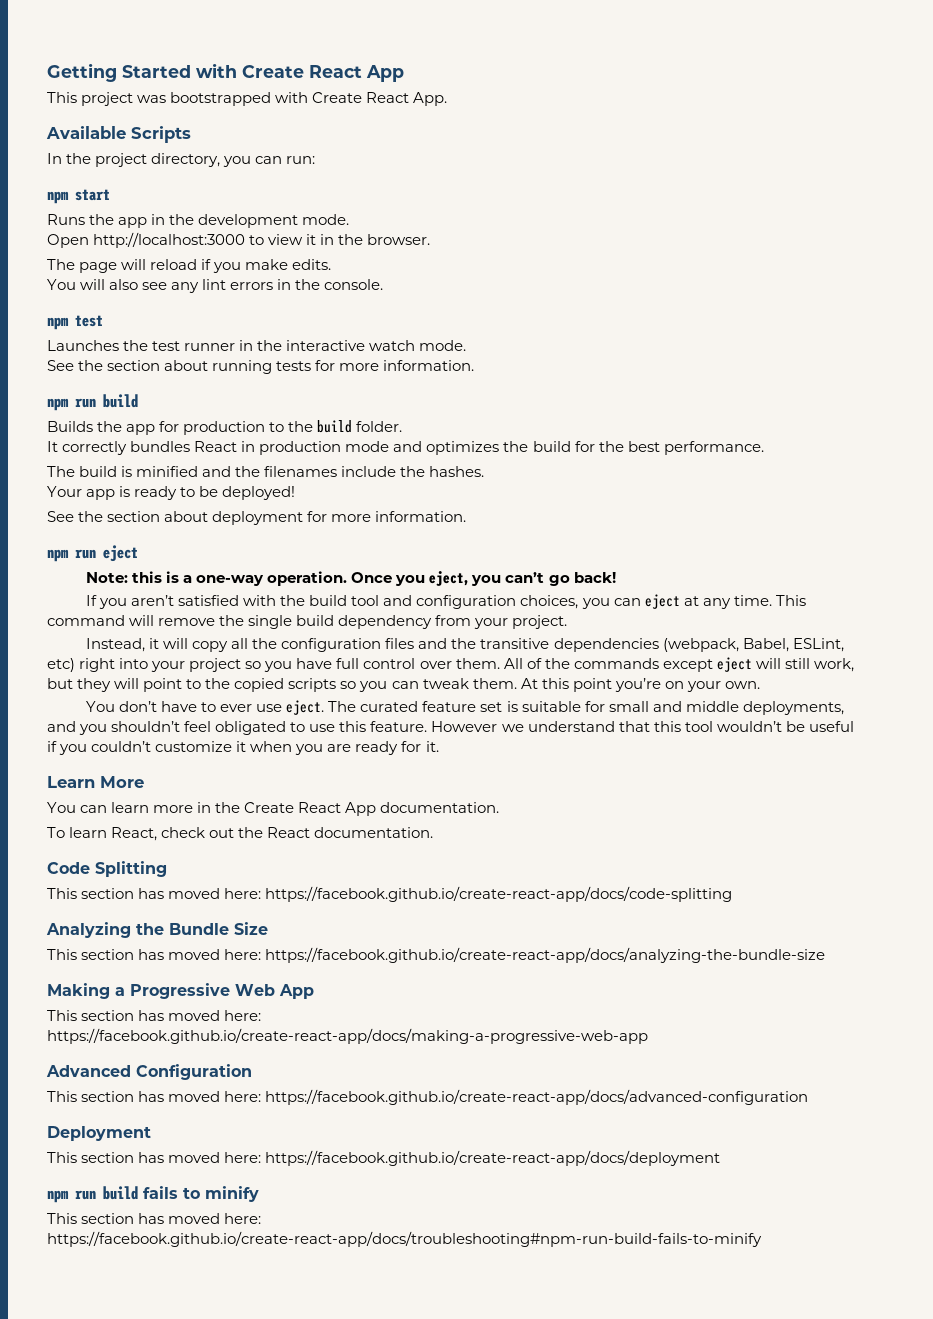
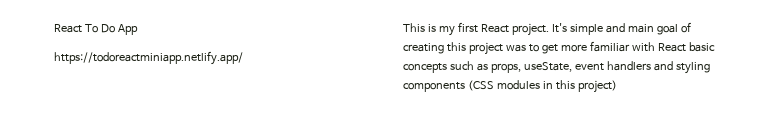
[47,63,404,82] [47,92,448,106] [46,126,191,143] [47,153,316,167] [47,189,110,204] [47,214,350,228] [47,232,431,248] [47,259,332,273] [47,279,384,293] [47,315,103,330] [47,340,467,351] [47,360,475,374] [47,394,138,411] [47,420,403,435] [47,441,764,455] [47,466,485,477] [47,486,296,500] [47,511,467,525] [47,545,138,562] [85,571,616,586] [85,594,806,609] [47,615,568,629] [85,638,844,652] [47,657,854,672] [47,678,760,692] [85,700,844,715] [47,721,854,735] [47,741,439,755] [47,776,144,788] [47,802,500,816] [47,827,434,841] [47,861,167,877] [47,886,733,902] [46,922,268,938] [47,947,826,963] [47,983,314,999] [47,1010,262,1021] [47,1028,648,1044] [46,1064,252,1080] [47,1089,809,1105] [47,1126,151,1141] [47,1150,721,1166] [47,1186,259,1203] [47,1213,262,1224] [47,1231,762,1247] Getting Started with Create React App // This project was bootstrapped with Create React App. // Available Scripts // In the project directory, you can run: // npm start // Runs the app in the development mode. // Open http://localhost:3000 to view it in the browser. // The page will reload if you make edits. // You will also see any lint errors in the console. // npm test // Launches the test runner in the interactive watch mode. // See the section about running tests for more information. // npm run build // Builds the app for production to the build folder. // It correctly bundles React in production mode and optimizes the build for the best performance. // The build is minified and the filenames include the hashes. // Your app is ready to be deployed! // See the section about deployment for more information. // npm run eject // Note: this is a one-way operation. Once you eject, you can’t go back! // If you aren’t satisfied with the build tool and configuration choices, you can eject at any time. This command will remove the single build dependency from your project. // Instead, it will copy all the configuration files and the transitive dependencies (webpack, Babel, ESLint, etc) right into your project so you have full control over them. All of the commands except eject will still work, but they will point to the copied scripts so you can tweak them. At this point you’re on your own. // You don’t have to ever use eject. The curated feature set is suitable for small and middle deployments, and you shouldn’t feel obligated to use this feature. However we understand that this tool wouldn’t be useful if you couldn’t customize it when you are ready for it. // Learn More // You can learn more in the Create React App documentation. // To learn React, check out the React documentation. // Code Splitting // This section has moved here: https://facebook.github.io/create-react-app/docs/code-splitting // Analyzing the Bundle Size // This section has moved here: https://facebook.github.io/create-react-app/docs/analyzing-the-bundle-size // Making a Progressive Web App // This section has moved here: https://facebook.github.io/create-react-app/docs/making-a-progressive-web-app // Advanced Configuration // This section has moved here: https://facebook.github.io/create-react-app/docs/advanced-configuration // Deployment // This section has moved here: https://facebook.github.io/create-react-app/docs/deployment // npm run build fails to minify // This section has moved here: https://facebook.github.io/create-react-app/docs/troubleshooting#npm-run-build-fails-to-minify -> [54,24,138,35] [54,51,243,65] [403,22,691,36] [403,41,715,55] [403,61,710,74] [403,80,617,93] React To Do App // https://todoreactminiapp.netlify.app/ // This is my first React project. It's simple and main goal of creating this project was to get more familiar with React basic concepts such as props, useState, event handlers and styling components (CSS modules in this project)

